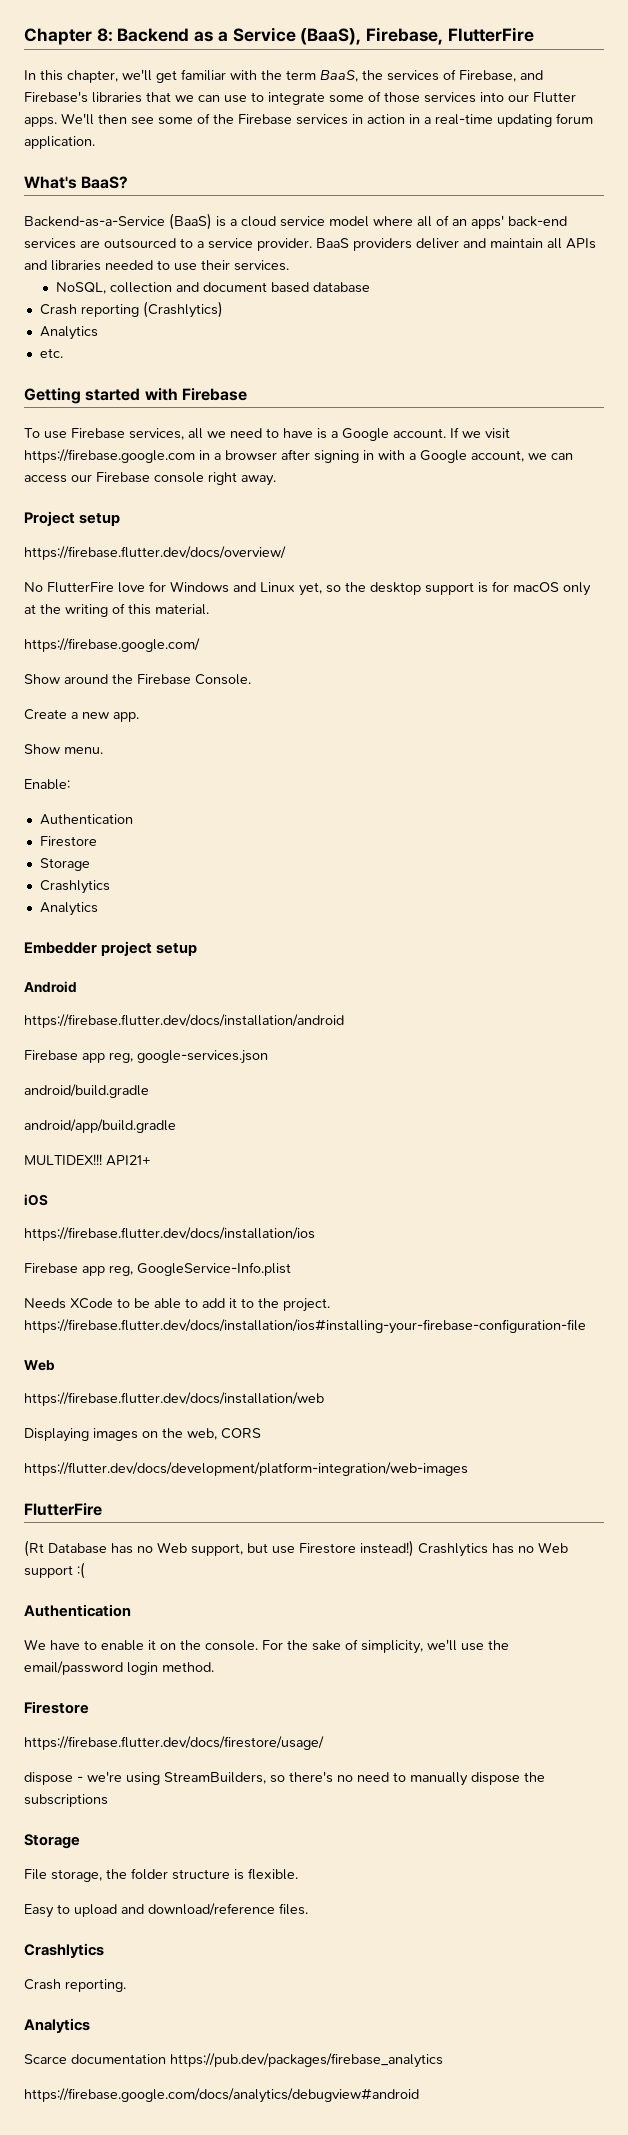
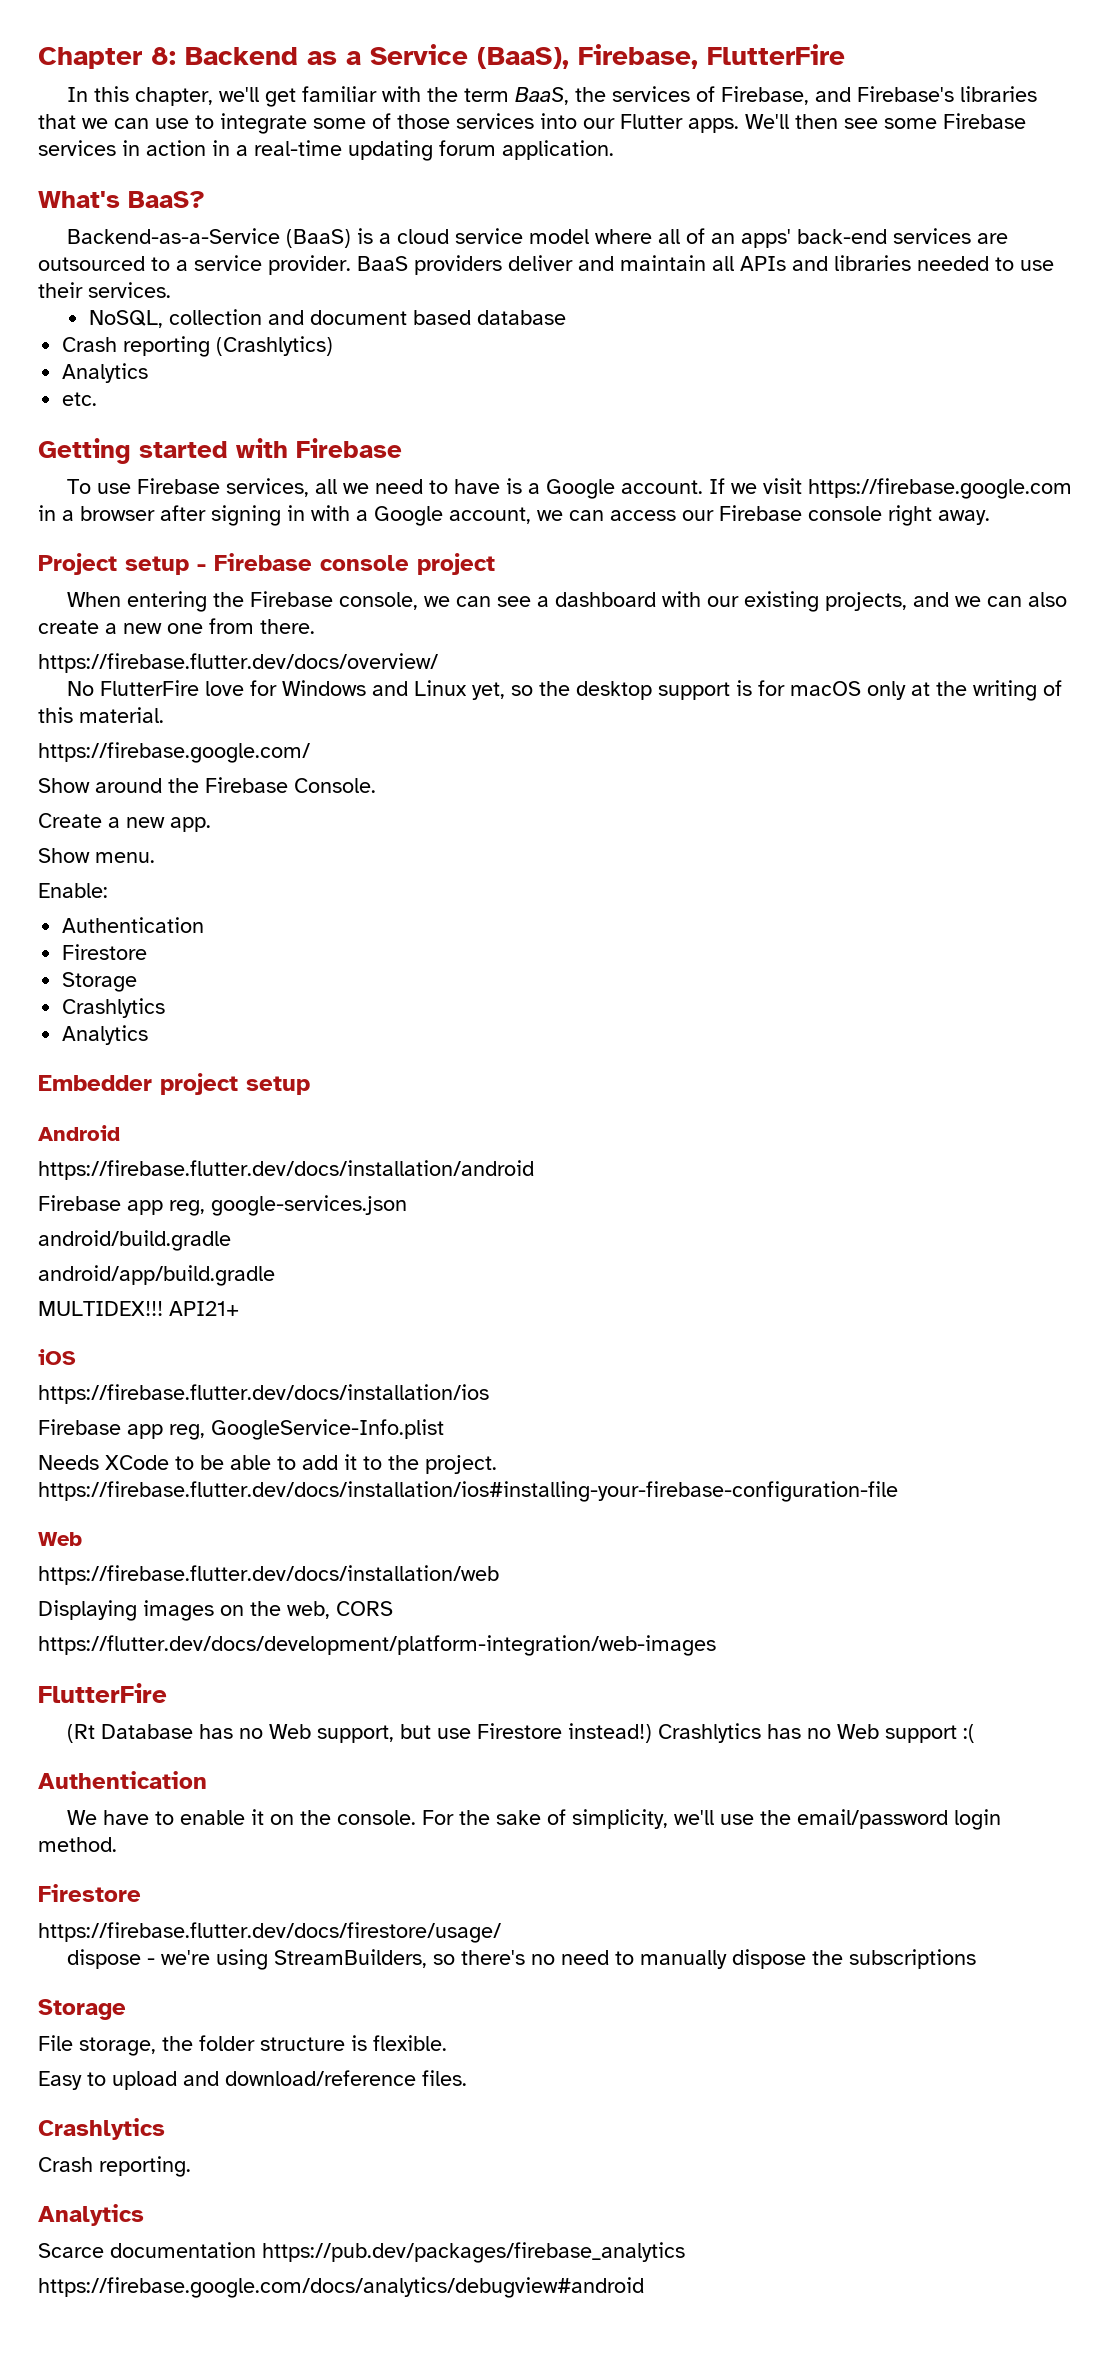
[197,113,234,124] of the -> (937, 123) none
(121, 519) none -> [197,553,495,575] [67,591,1068,612] [38,618,315,634] - Firebase console project // When entering the Firebase console, we can see a dashboard with our existing projects, and we can also create a new one from there.

